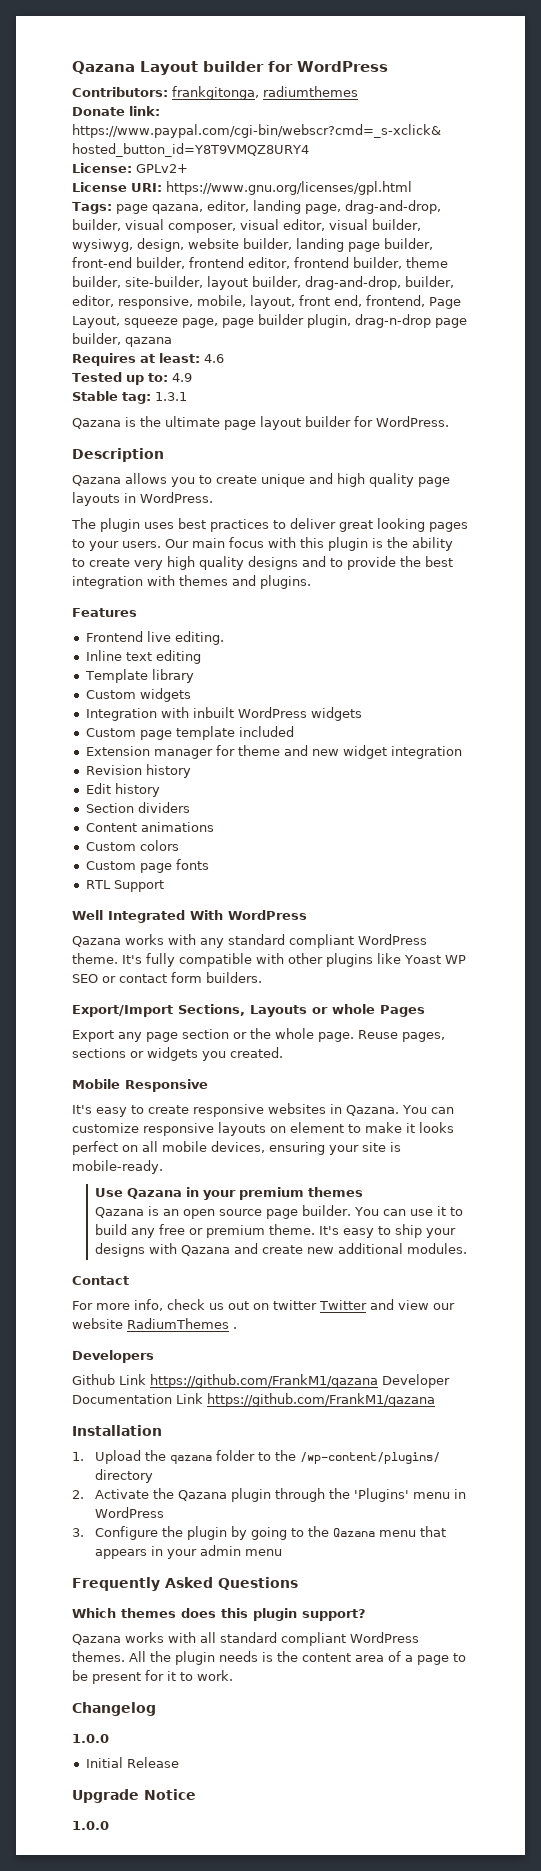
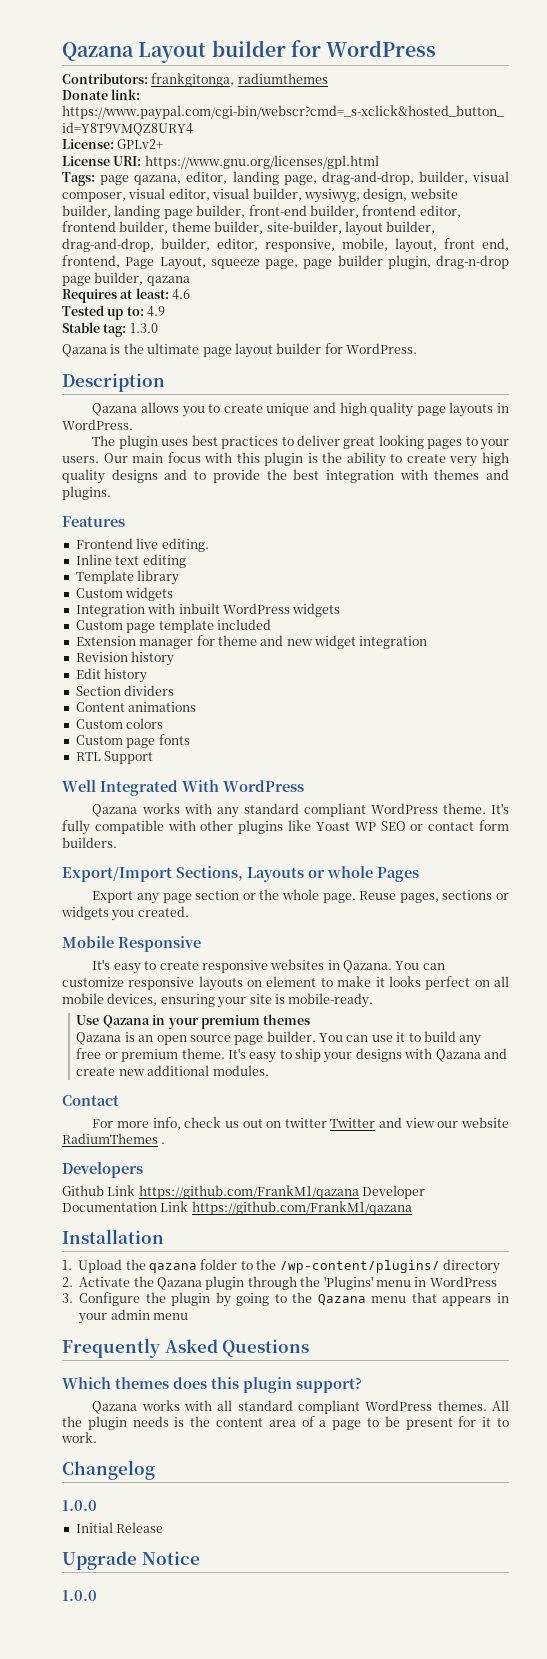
[155,392,187,401] 1.3.1 -> [129,323,158,333] 1.3.0

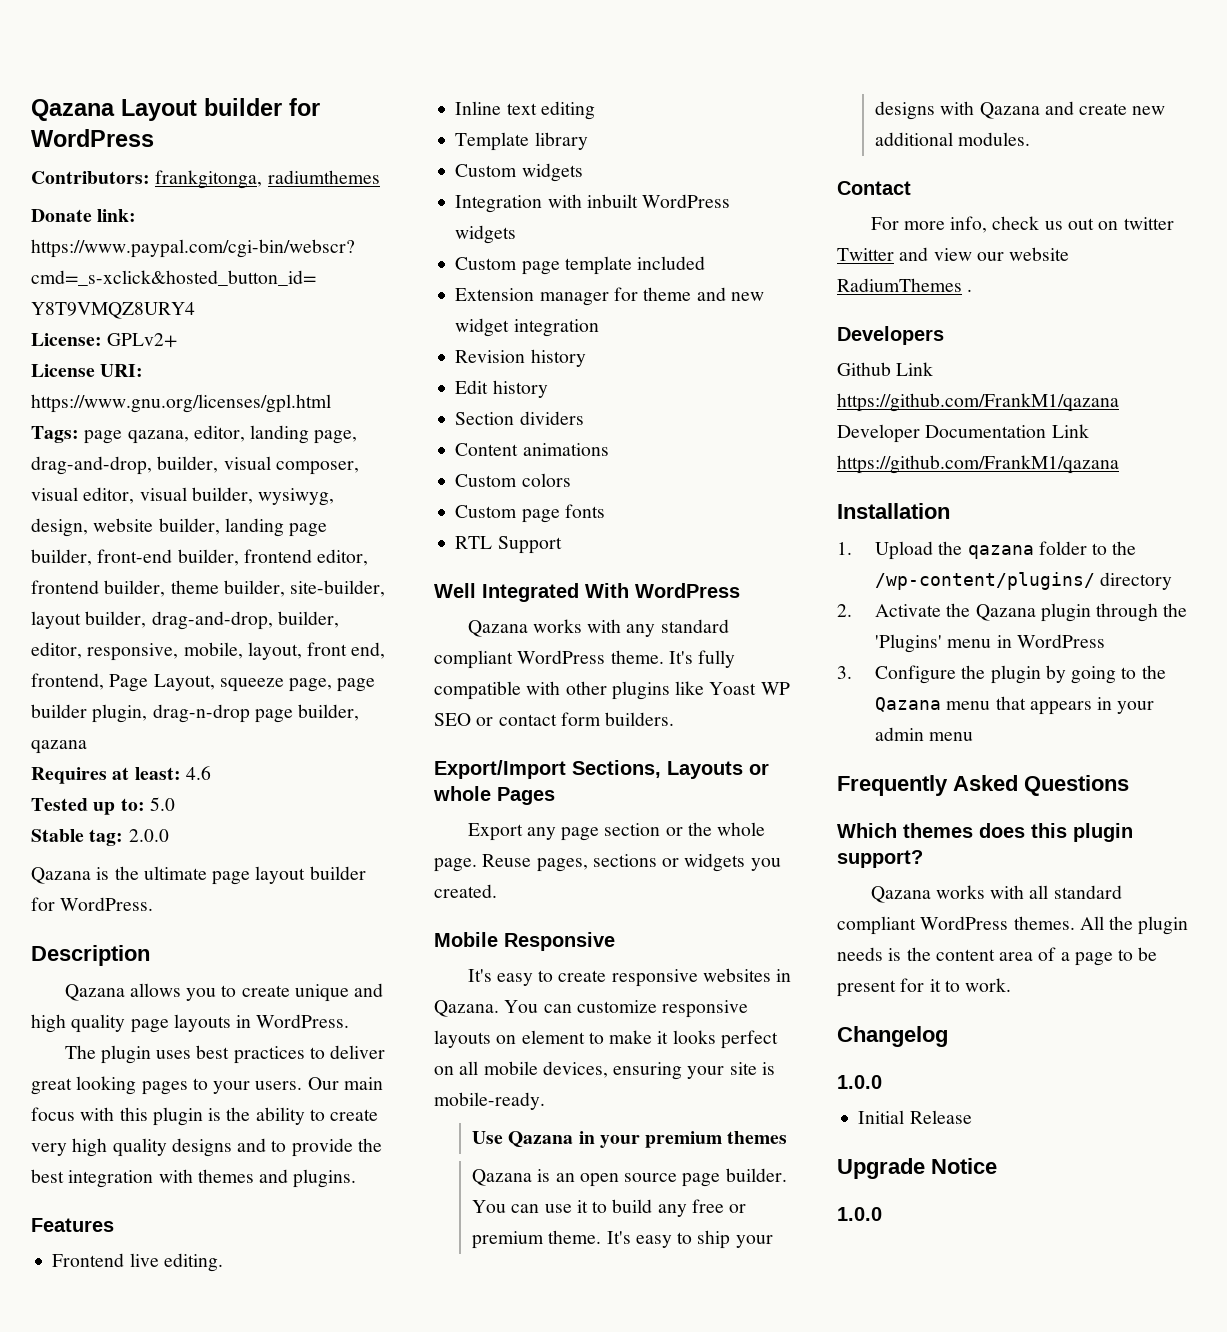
[147,306,166,317] 4.9 -> [149,797,175,811] 5.0
[129,323,158,333] 1.3.0 -> [128,829,169,842] 2.0.0

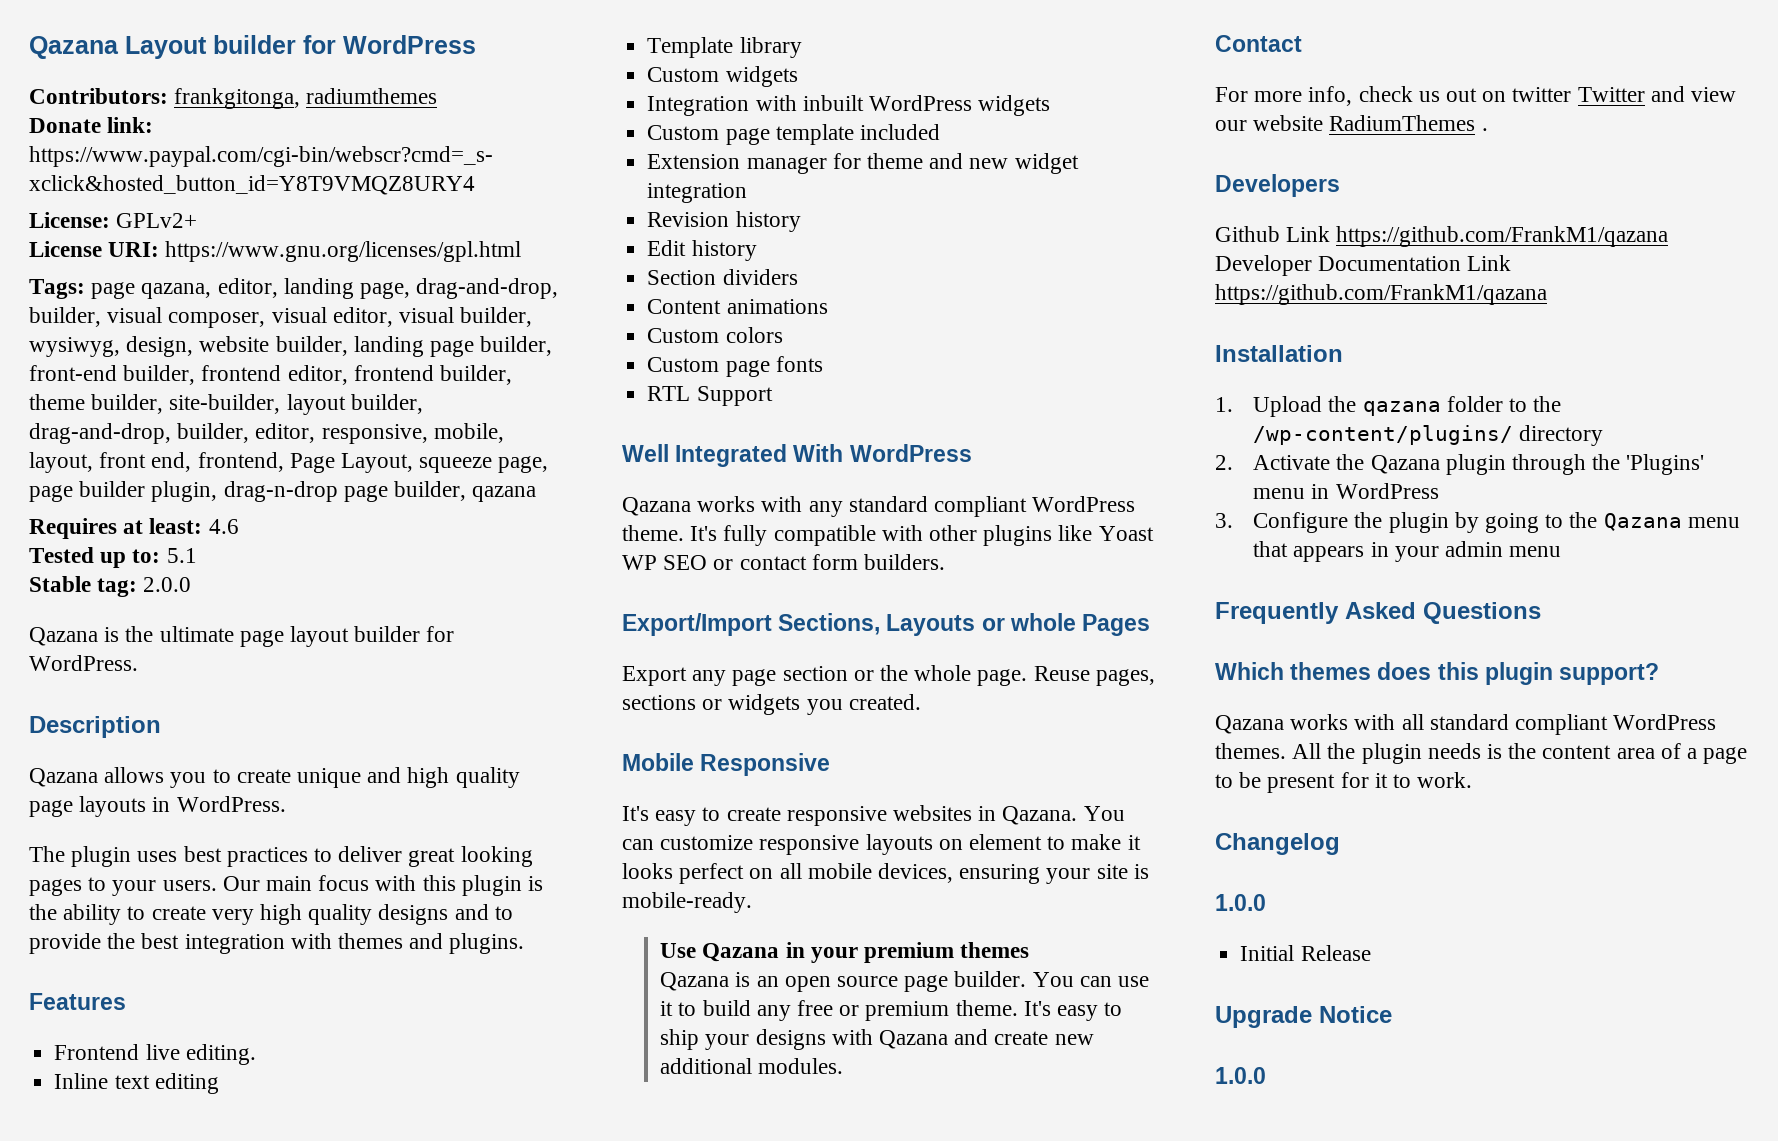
[149,797,175,811] 5.0 -> [166,548,197,563] 5.1

